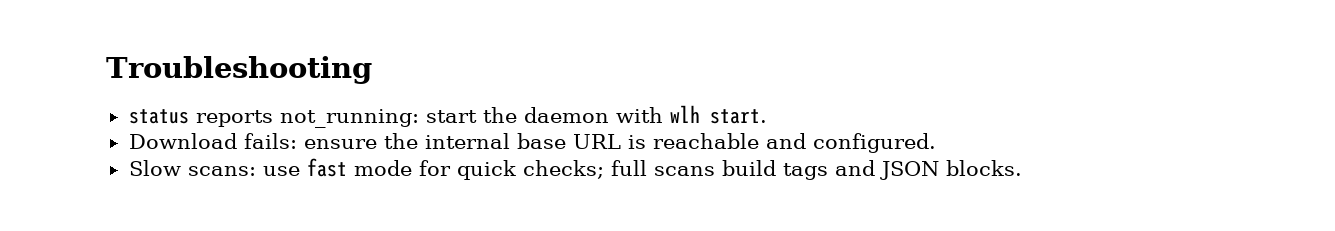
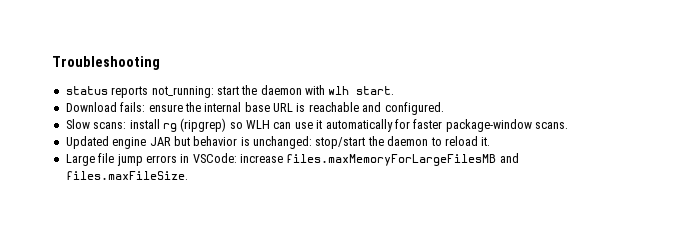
[262,158,1022,180] use fast mode for quick checks; full scans build tags and JSON blocks. -> [129,118,568,132] [65,136,491,149] [65,153,519,166] [65,171,188,180] install rg (ripgrep) so WLH can use it automatically for faster package-window scans. // Updated engine JAR but behavior is unchanged: stop/start the daemon to reload it. // Large file jump errors in VSCode: increase files.maxMemoryForLargeFilesMB and files.maxFileSize.

